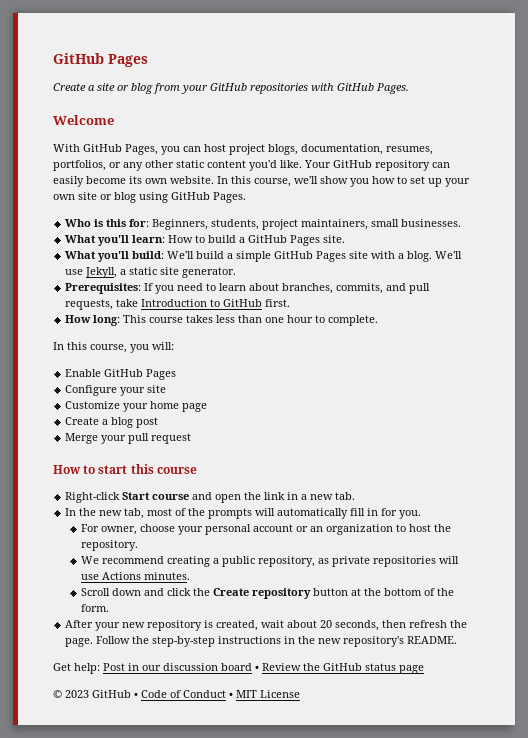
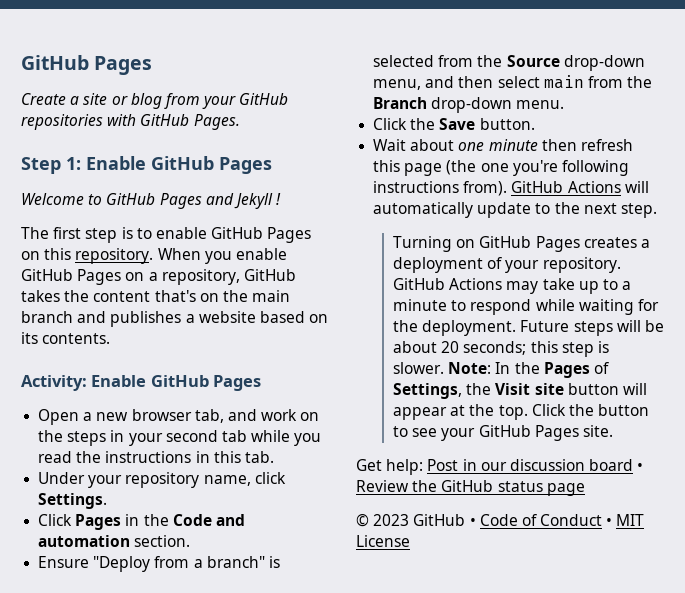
[53,115,114,125] [53,144,433,155] [53,160,450,171] [53,176,470,187] [53,192,246,203] [65,219,462,230] [65,235,346,246] [65,251,463,262] [65,267,237,278] [65,283,431,294] [65,299,291,310] [65,315,379,326] [53,342,174,353] [65,369,177,380] [65,385,167,396] [65,401,208,412] [65,417,159,428] [65,433,192,444] [53,464,197,474] [65,492,356,503] [65,508,422,519] [81,524,452,535] [81,540,139,551] [81,556,460,567] [81,572,191,580] [81,588,455,599] [81,604,110,612] [65,620,468,631] [65,636,458,647] Welcome // With GitHub Pages, you can host project blogs, documentation, resumes, portfolios, or any other static content you'd like. Your GitHub repository can easily become its own website. In this course, we'll show you how to set up your own site or blog using GitHub Pages. // Who is this for: Beginners, students, project maintainers, small businesses. // What you'll learn: How to build a GitHub Pages site. // What you'll build: We'll build a simple GitHub Pages site with a blog. We'll use Jekyll, a static site generator. // Prerequisites: If you need to learn about branches, commits, and pull requests, take Introduction to GitHub first. // How long: This course takes less than one hour to complete. // In this course, you will: // Enable GitHub Pages // Configure your site // Customize your home page // Create a blog post // Merge your pull request // How to start this course // Right-click Start course and open the link in a new tab. // In the new tab, most of the prompts will automatically fill in for you. // For owner, choose your personal account or an organization to host the repository. // We recommend creating a public repository, as private repositories will use Actions minutes. // Scroll down and click the Create repository button at the bottom of the form. // After your new repository is created, wait about 20 seconds, then refresh the page. Follow the step-by-step instructions in the new repository's README. -> [21,156,272,174] [21,193,282,209] [21,227,312,243] [21,248,287,264] [21,269,296,285] [21,290,291,302] [21,311,329,327] [21,332,111,344] [21,375,262,391] [38,409,320,425] [38,430,322,446] [38,451,274,463] [38,472,286,488] [38,493,108,509] [38,514,245,530] [38,535,191,547] [38,556,280,572] [373,55,645,71] [373,75,653,90] [373,97,565,113] [373,118,535,130] [373,139,633,151] [373,160,629,176] [373,181,649,196] [373,202,657,218] [392,236,650,252] [392,257,621,273] [392,278,632,294] [392,299,659,315] [392,320,664,336] [392,341,609,357] [392,362,609,378] [392,383,647,399] [392,404,650,420] [392,425,613,441] Step 1: Enable GitHub Pages // Welcome to GitHub Pages and Jekyll ! // The first step is to enable GitHub Pages on this repository. When you enable GitHub Pages on a repository, GitHub takes the content that's on the main branch and publishes a website based on its contents. // Activity: Enable GitHub Pages // Open a new browser tab, and work on the steps in your second tab while you read the instructions in this tab. // Under your repository name, click Settings. // Click Pages in the Code and automation section. // Ensure "Deploy from a branch" is selected from the Source drop-down menu, and then select main from the Branch drop-down menu. // Click the Save button. // Wait about one minute then refresh this page (the one you're following instructions from). GitHub Actions will automatically update to the next step. // Turning on GitHub Pages creates a deployment of your repository. GitHub Actions may take up to a minute to respond while waiting for the deployment. Future steps will be about 20 seconds; this step is slower. Note: In the Pages of Settings, the Visit site button will appear at the top. Click the button to see your GitHub Pages site.

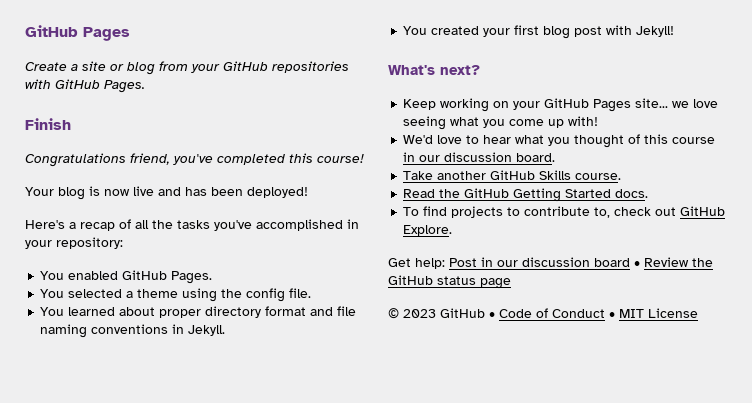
[21,156,272,174] [21,193,282,209] [21,227,312,243] [21,248,287,264] [21,269,296,285] [21,290,291,302] [21,311,329,327] [21,332,111,344] [21,375,262,391] [38,409,320,425] [38,430,322,446] [38,451,274,463] [38,472,286,488] [38,493,108,509] [38,514,245,530] [38,535,191,547] [38,556,280,572] [373,55,645,71] [373,75,653,90] [373,97,565,113] [373,118,535,130] [373,139,633,151] [373,160,629,176] [373,181,649,196] [373,202,657,218] [392,236,650,252] [392,257,621,273] [392,278,632,294] [392,299,659,315] [392,320,664,336] [392,341,609,357] [392,362,609,378] [392,383,647,399] [392,404,650,420] [392,425,613,441] Step 1: Enable GitHub Pages // Welcome to GitHub Pages and Jekyll ! // The first step is to enable GitHub Pages on this repository. When you enable GitHub Pages on a repository, GitHub takes the content that's on the main branch and publishes a website based on its contents. // Activity: Enable GitHub Pages // Open a new browser tab, and work on the steps in your second tab while you read the instructions in this tab. // Under your repository name, click Settings. // Click Pages in the Code and automation section. // Ensure "Deploy from a branch" is selected from the Source drop-down menu, and then select main from the Branch drop-down menu. // Click the Save button. // Wait about one minute then refresh this page (the one you're following instructions from). GitHub Actions will automatically update to the next step. // Turning on GitHub Pages creates a deployment of your repository. GitHub Actions may take up to a minute to respond while waiting for the deployment. Future steps will be about 20 seconds; this step is slower. Note: In the Pages of Settings, the Visit site button will appear at the top. Click the button to see your GitHub Pages site. -> [25,118,71,130] [25,153,364,167] [25,186,308,200] [25,219,359,231] [25,237,123,249] [40,270,213,284] [40,288,312,302] [40,306,357,318] [40,324,226,338] [403,25,675,39] [388,65,480,75] [403,98,719,112] [403,116,599,130] [403,134,716,148] [403,152,556,162] [403,170,622,180] [403,188,649,202] [403,206,726,218] [403,225,453,236] Finish // Congratulations friend, you've completed this course! // Your blog is now live and has been deployed! // Here's a recap of all the tasks you've accomplished in your repository: // You enabled GitHub Pages. // You selected a theme using the config file. // You learned about proper directory format and file naming conventions in Jekyll. // You created your first blog post with Jekyll! // What's next? // Keep working on your GitHub Pages site... we love seeing what you come up with! // We'd love to hear what you thought of this course in our discussion board. // Take another GitHub Skills course. // Read the GitHub Getting Started docs. // To find projects to contribute to, check out GitHub Explore.

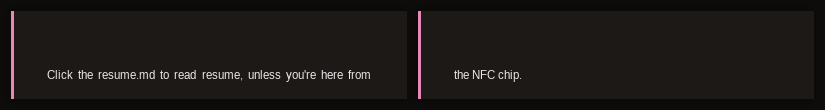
[25,25,130,41] [25,61,349,75] [25,79,145,93] [25,118,71,130] [25,153,364,167] [25,186,308,200] [25,219,359,231] [25,237,123,249] [40,270,213,284] [40,288,312,302] [40,306,357,318] [40,324,226,338] [403,25,675,39] [388,65,480,75] [403,98,719,112] [403,116,599,130] [403,134,716,148] [403,152,556,162] [403,170,622,180] [403,188,649,202] [403,206,726,218] [403,225,453,236] [388,257,713,269] [388,275,511,289] [388,308,698,319] GitHub Pages // Create a site or blog from your GitHub repositories with GitHub Pages. // Finish // Congratulations friend, you've completed this course! // Your blog is now live and has been deployed! // Here's a recap of all the tasks you've accomplished in your repository: // You enabled GitHub Pages. // You selected a theme using the config file. // You learned about proper directory format and file naming conventions in Jekyll. // You created your first blog post with Jekyll! // What's next? // Keep working on your GitHub Pages site... we love seeing what you come up with! // We'd love to hear what you thought of this course in our discussion board. // Take another GitHub Skills course. // Read the GitHub Getting Started docs. // To find projects to contribute to, check out GitHub Explore. // Get help: Post in our discussion board • Review the GitHub status page // © 2023 GitHub • Code of Conduct • MIT License -> [47,70,523,82] Click the resume.md to read resume, unless you're here from the NFC chip.

